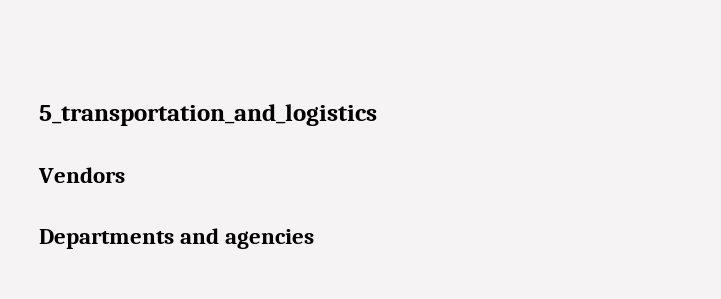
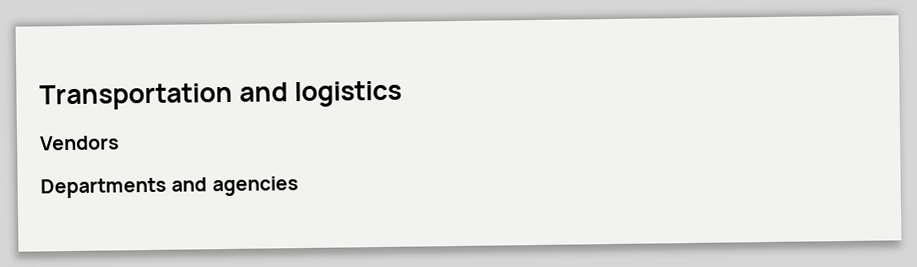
[39,104,377,126] 5_transportation_and_logistics -> [39,80,403,111] Transportation and logistics

